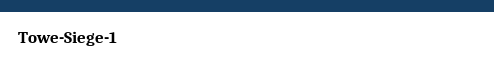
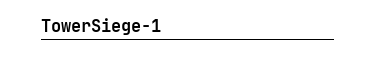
[18,31,117,46] Towe-Siege-1 -> [41,18,161,35] TowerSiege-1

